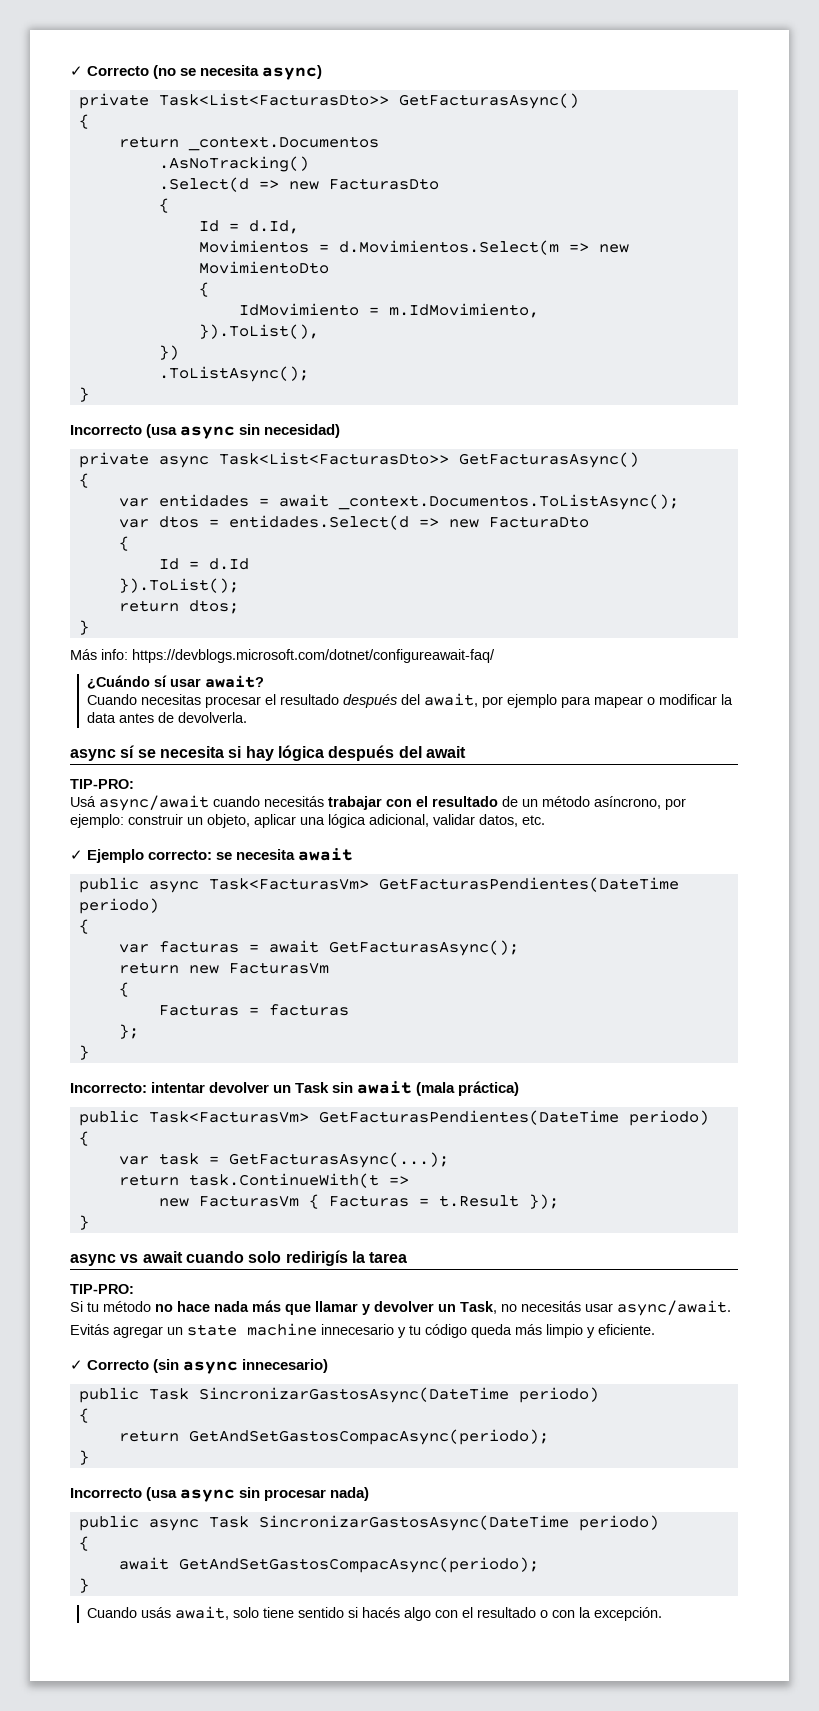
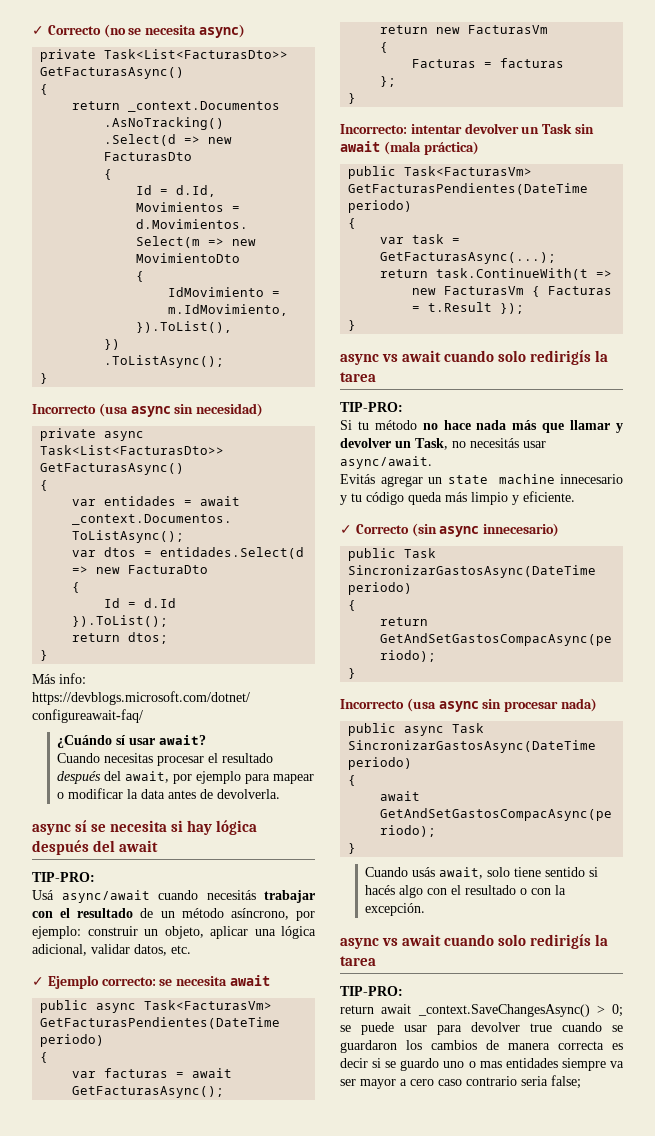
(662, 1614) none -> [340,934,609,949] [340,956,376,966] [340,986,403,996] [340,1004,623,1017] [340,1022,623,1035] [340,1040,623,1053] [340,1058,624,1071] [340,1075,581,1089] // async vs await cuando solo redirigís la tarea // TIP-PRO: // return await _context.SaveChangesAsync() > 0; se puede usar para devolver true cuando se guardaron los cambios de manera correcta es decir si se guardo uno o mas entidades siempre va ser mayor a cero caso contrario seria false;

